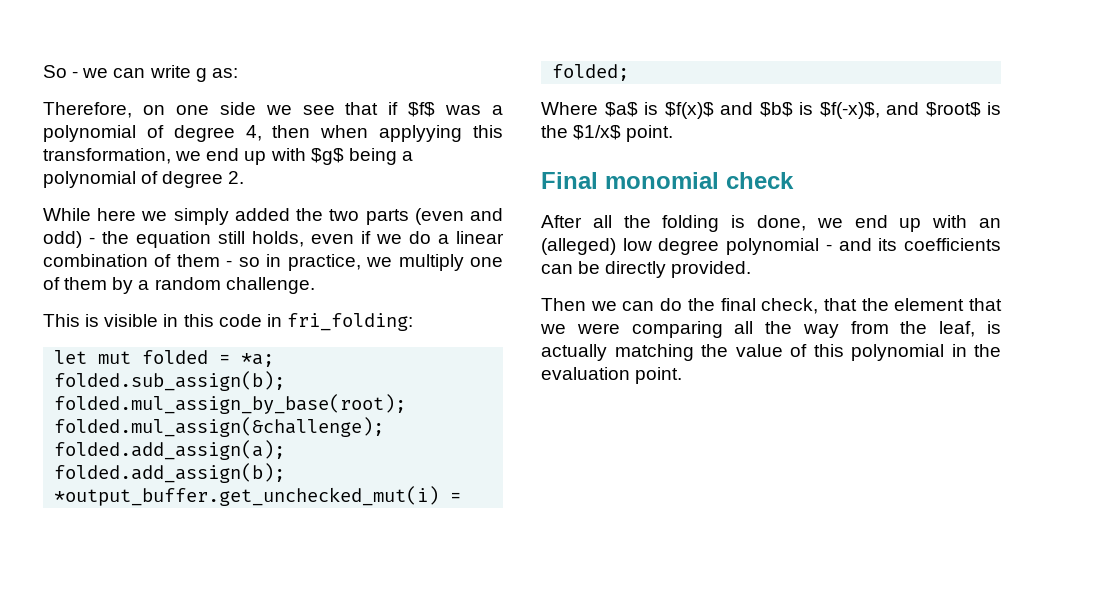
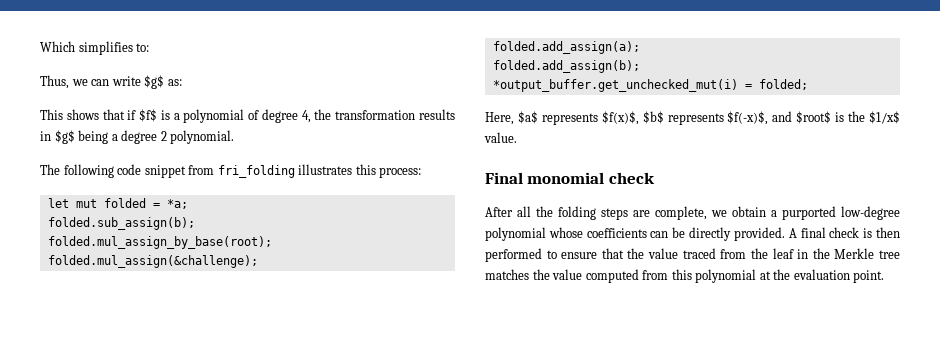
[43,65,79,78] So - -> [40,41,150,55] [40,75,69,89] Which simplifies to: // Thus,
[195,68,207,82] g -> [144,75,165,89] $g$
[43,102,335,118] Therefore, on one side we see -> [40,109,99,120] This shows
[445,105,482,115] was -> [160,110,170,120] is
[272,125,503,142] [43,148,413,165] [43,171,245,188] [43,208,504,225] [43,231,504,248] [43,254,504,271] [43,277,315,294] [43,313,413,331] then when applyying this transformation, we end up with $g$ being a polynomial of degree 2. // While here we simply added the two parts (even and odd) - the equation still holds, even if we do a linear combination of them - so in practice, we multiply one of them by a random challenge. // This is visible in this code in fri_folding: -> [314,109,456,120] [40,130,235,144] [40,164,422,178] the transformation results in $g$ being a degree 2 polynomial. // The following code snippet from fri_folding illustrates this process:
[541,102,813,119] Where $a$ is $f(x)$ and $b$ is -> [485,111,724,125] Here, $a$ represents $f(x)$, $b$ represents
[626,125,674,142] point. -> [484,132,517,143] value.
[731,215,1001,232] [541,238,898,255] is done, we end up with an (alleged) low degree polynomial - and its -> [601,206,900,220] [485,227,583,241] steps are complete, we obtain a purported low-degree polynomial whose
[541,298,1002,314] [540,321,1001,338] [541,344,807,361] // Then we can do the final check, that the element that we were comparing all the way from the leaf, is actually matching the value of -> [788,227,900,238] [485,248,901,262] [485,269,669,283] A final check is then performed to ensure that the value traced from the leaf in the Merkle tree matches the value computed from
[951,344,967,357] in -> [759,271,771,280] at

